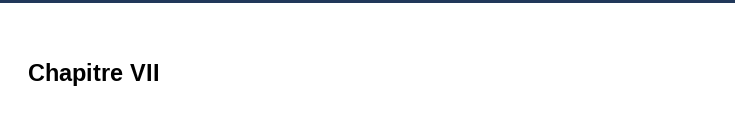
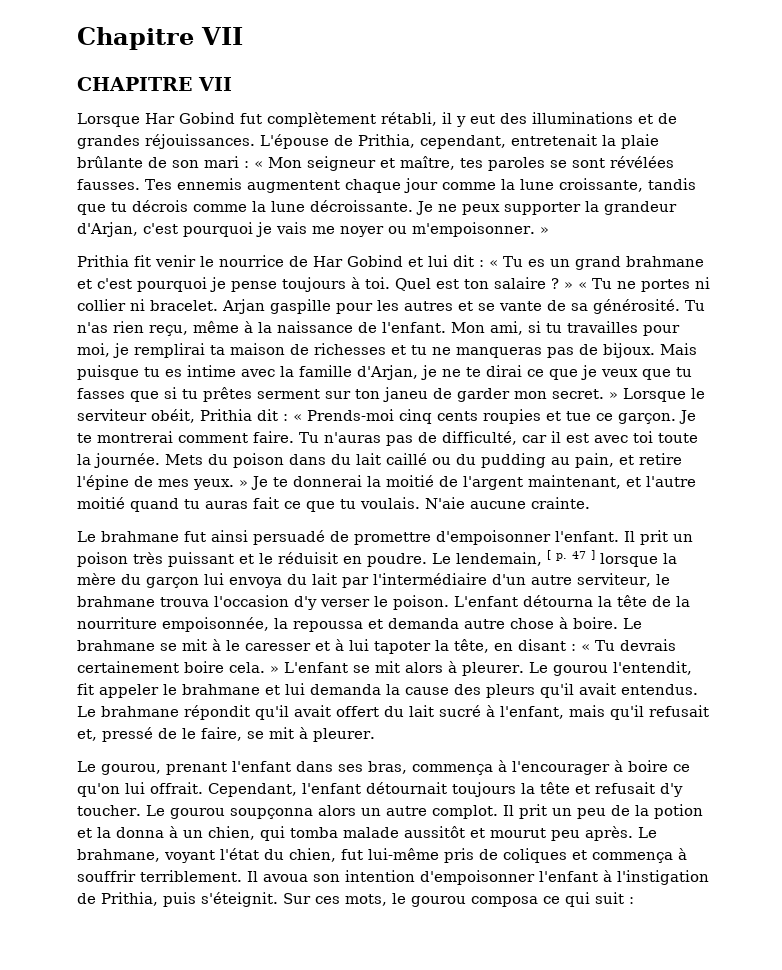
(160, 72) none -> [77,77,232,91] [77,112,677,127] [77,134,659,149] [77,156,674,171] [77,178,696,193] [77,200,677,215] [77,222,549,237] [77,255,704,270] [77,277,710,292] [77,299,705,314] [77,321,680,336] [77,343,697,358] [77,365,692,380] [77,387,705,402] [77,409,696,424] [77,431,698,446] [77,453,682,468] [77,475,696,490] [77,497,590,512] [77,530,693,545] [77,550,677,567] [77,573,670,588] [77,595,690,610] [77,617,642,632] [77,639,676,654] [77,661,692,676] [77,683,698,698] [77,705,709,720] [77,727,375,742] [77,760,690,775] [77,782,683,797] [77,804,703,819] [77,826,657,841] [77,848,687,863] [77,870,709,885] [77,892,634,907] // CHAPITRE VII // Lorsque Har Gobind fut complètement rétabli, il y eut des illuminations et de grandes réjouissances. L'épouse de Prithia, cependant, entretenait la plaie brûlante de son mari : « Mon seigneur et maître, tes paroles se sont révélées fausses. Tes ennemis augmentent chaque jour comme la lune croissante, tandis que tu décrois comme la lune décroissante. Je ne peux supporter la grandeur d'Arjan, c'est pourquoi je vais me noyer ou m'empoisonner. » // Prithia fit venir le nourrice de Har Gobind et lui dit : « Tu es un grand brahmane et c'est pourquoi je pense toujours à toi. Quel est ton salaire ? » « Tu ne portes ni collier ni bracelet. Arjan gaspille pour les autres et se vante de sa générosité. Tu n'as rien reçu, même à la naissance de l'enfant. Mon ami, si tu travailles pour moi, je remplirai ta maison de richesses et tu ne manqueras pas de bijoux. Mais puisque tu es intime avec la famille d'Arjan, je ne te dirai ce que je veux que tu fasses que si tu prêtes serment sur ton janeu de garder mon secret. » Lorsque le serviteur obéit, Prithia dit : « Prends-moi cinq cents roupies et tue ce garçon. Je te montrerai comment faire. Tu n'auras pas de difficulté, car il est avec toi toute la journée. Mets du poison dans du lait caillé ou du pudding au pain, et retire l'épine de mes yeux. » Je te donnerai la moitié de l'argent maintenant, et l'autre moitié quand tu auras fait ce que tu voulais. N'aie aucune crainte. // Le brahmane fut ainsi persuadé de promettre d'empoisonner l'enfant. Il prit un poison très puissant et le réduisit en poudre. Le lendemain, [ p. 47 ] lorsque la mère du garçon lui envoya du lait par l'intermédiaire d'un autre serviteur, le brahmane trouva l'occasion d'y verser le poison. L'enfant détourna la tête de la nourriture empoisonnée, la repoussa et demanda autre chose à boire. Le brahmane se mit à le caresser et à lui tapoter la tête, en disant : « Tu devrais certainement boire cela. » L'enfant se mit alors à pleurer. Le gourou l'entendit, fit appeler le brahmane et lui demanda la cause des pleurs qu'il avait entendus. Le brahmane répondit qu'il avait offert du lait sucré à l'enfant, mais qu'il refusait et, pressé de le faire, se mit à pleurer. // Le gourou, prenant l'enfant dans ses bras, commença à l'encourager à boire ce qu'on lui offrait. Cependant, l'enfant détournait toujours la tête et refusait d'y toucher. Le gourou soupçonna alors un autre complot. Il prit un peu de la potion et la donna à un chien, qui tomba malade aussitôt et mourut peu après. Le brahmane, voyant l'état du chien, fut lui-même pris de coliques et commença à souffrir terriblement. Il avoua son intention d'empoisonner l'enfant à l'instigation de Prithia, puis s'éteignit. Sur ces mots, le gourou composa ce qui suit :

